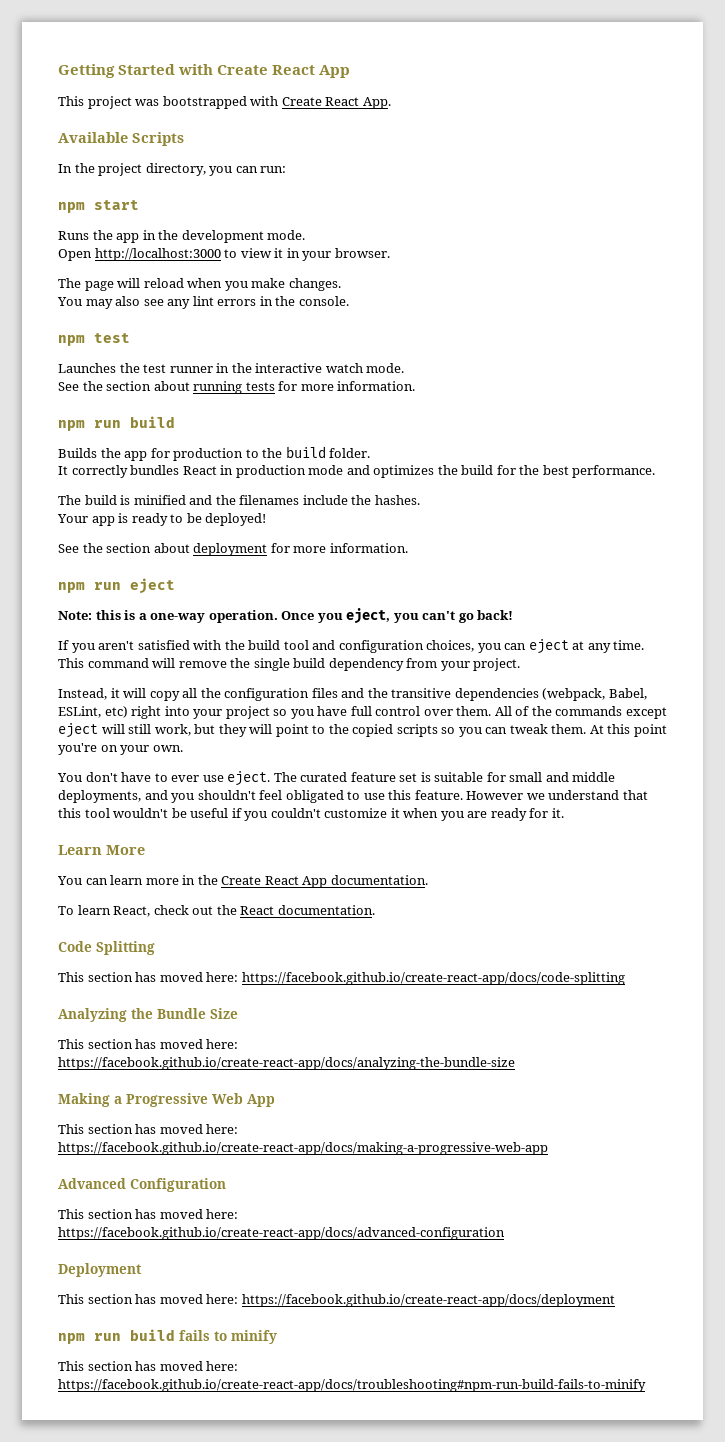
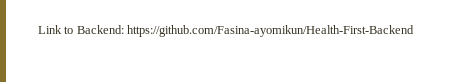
[58,64,351,78] [58,96,391,109] [58,132,184,146] [58,163,287,176] [58,200,139,213] [58,230,306,243] [58,248,390,261] [58,278,341,291] [57,296,349,309] [58,333,130,346] [58,363,405,373] [58,381,416,394] [58,416,175,431] [58,446,371,461] [58,465,656,478] [58,495,420,505] [57,513,267,526] [58,543,408,556] [58,578,175,594] [58,608,514,624] [58,639,645,654] [58,658,521,671] [58,688,647,701] [58,706,667,719] [58,723,667,738] [58,743,183,755] [57,771,616,786] [58,790,648,803] [58,808,564,821] [58,845,145,855] [57,875,428,888] [58,905,375,917] [58,941,155,955] [58,972,625,985] [58,1008,238,1022] [58,1039,239,1049] [58,1057,515,1070] [58,1093,275,1107] [58,1124,239,1134] [58,1142,548,1155] [58,1178,226,1192] [58,1209,239,1219] [58,1227,505,1240] [58,1263,142,1277] [58,1294,615,1307] [58,1329,277,1344] [58,1361,239,1371] [58,1379,646,1392] Getting Started with Create React App // This project was bootstrapped with Create React App. // Available Scripts // In the project directory, you can run: // npm start // Runs the app in the development mode. // Open http://localhost:3000 to view it in your browser. // The page will reload when you make changes. // You may also see any lint errors in the console. // npm test // Launches the test runner in the interactive watch mode. // See the section about running tests for more information. // npm run build // Builds the app for production to the build folder. // It correctly bundles React in production mode and optimizes the build for the best performance. // The build is minified and the filenames include the hashes. // Your app is ready to be deployed! // See the section about deployment for more information. // npm run eject // Note: this is a one-way operation. Once you eject, you can't go back! // If you aren't satisfied with the build tool and configuration choices, you can eject at any time. This command will remove the single build dependency from your project. // Instead, it will copy all the configuration files and the transitive dependencies (webpack, Babel, ESLint, etc) right into your project so you have full control over them. All of the commands except eject will still work, but they will point to the copied scripts so you can tweak them. At this point you're on your own. // You don't have to ever use eject. The curated feature set is suitable for small and middle deployments, and you shouldn't feel obligated to use this feature. However we understand that this tool wouldn't be useful if you couldn't customize it when you are ready for it. // Learn More // You can learn more in the Create React App documentation. // To learn React, check out the React documentation. // Code Splitting // This section has moved here: https://facebook.github.io/create-react-app/docs/code-splitting // Analyzing the Bundle Size // This section has moved here: https://facebook.github.io/create-react-app/docs/analyzing-the-bundle-size // Making a Progressive Web App // This section has moved here: https://facebook.github.io/create-react-app/docs/making-a-progressive-web-app // Advanced Configuration // This section has moved here: https://facebook.github.io/create-react-app/docs/advanced-configuration // Deployment // This section has moved here: https://facebook.github.io/create-react-app/docs/deployment // npm run build fails to minify // This section has moved here: https://facebook.github.io/create-react-app/docs/troubleshooting#npm-run-build-fails-to-minify -> [38,25,415,37] Link to Backend: https://github.com/Fasina-ayomikun/Health-First-Backend

